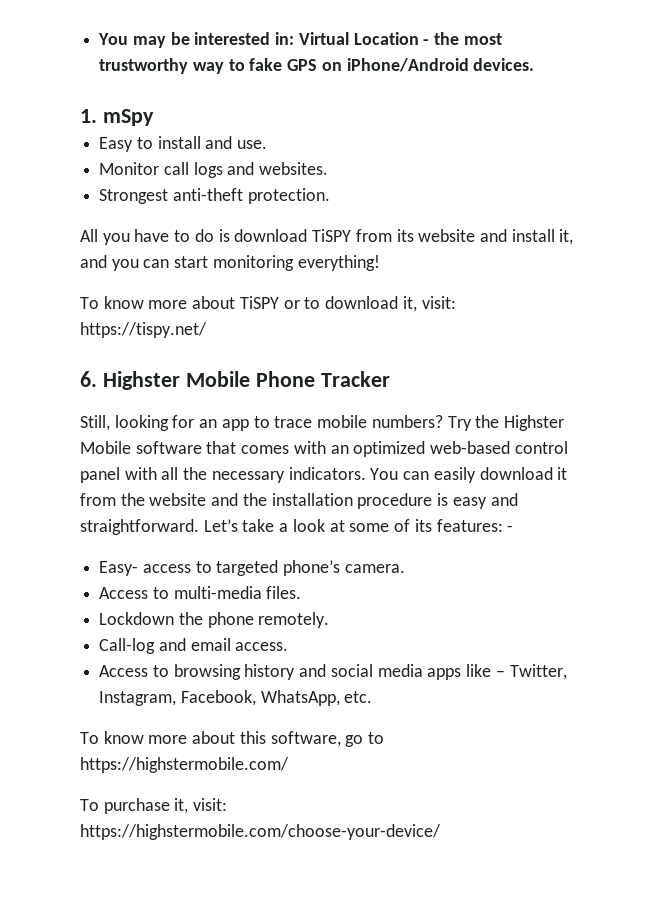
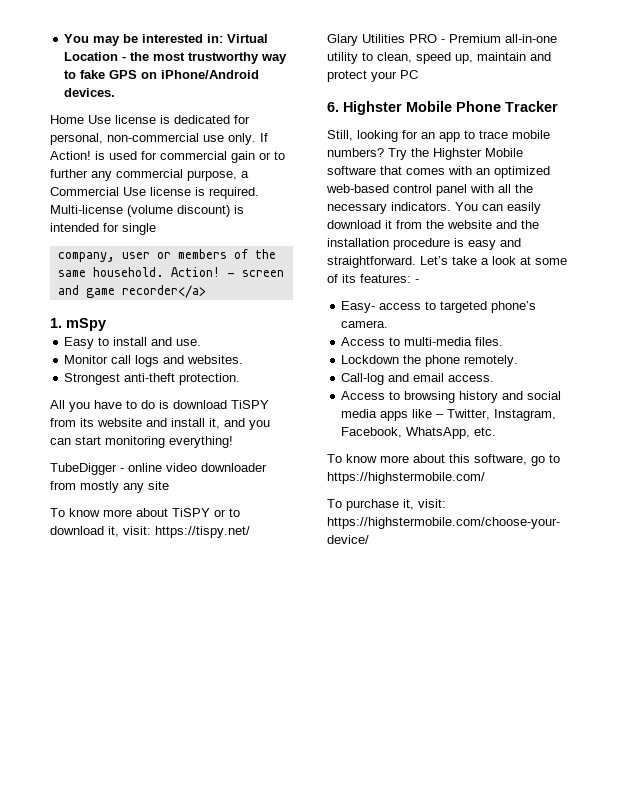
(535, 64) none -> [50,115,250,124] [50,133,268,145] [50,151,285,163] [50,169,249,181] [50,187,259,199] [50,205,244,217] [50,223,156,235] [57,249,276,262] [57,267,284,277] [57,285,206,298] // Home Use license is dedicated for personal, non-commercial use only. If Action! is used for commercial gain or to further any commercial purpose, a Commercial Use license is required. Multi-license (volume discount) is intended for single // company, user or members of the same household. Action! - screen and game recorder</a>
(380, 263) none -> [50,463,267,475] [50,481,169,493] // TubeDigger - online video downloader from mostly any site
(207, 330) none -> [327,34,557,46] [327,52,551,64] [327,70,418,82] // Glary Utilities PRO - Premium all-in-one utility to clean, speed up, maintain and protect your PC

